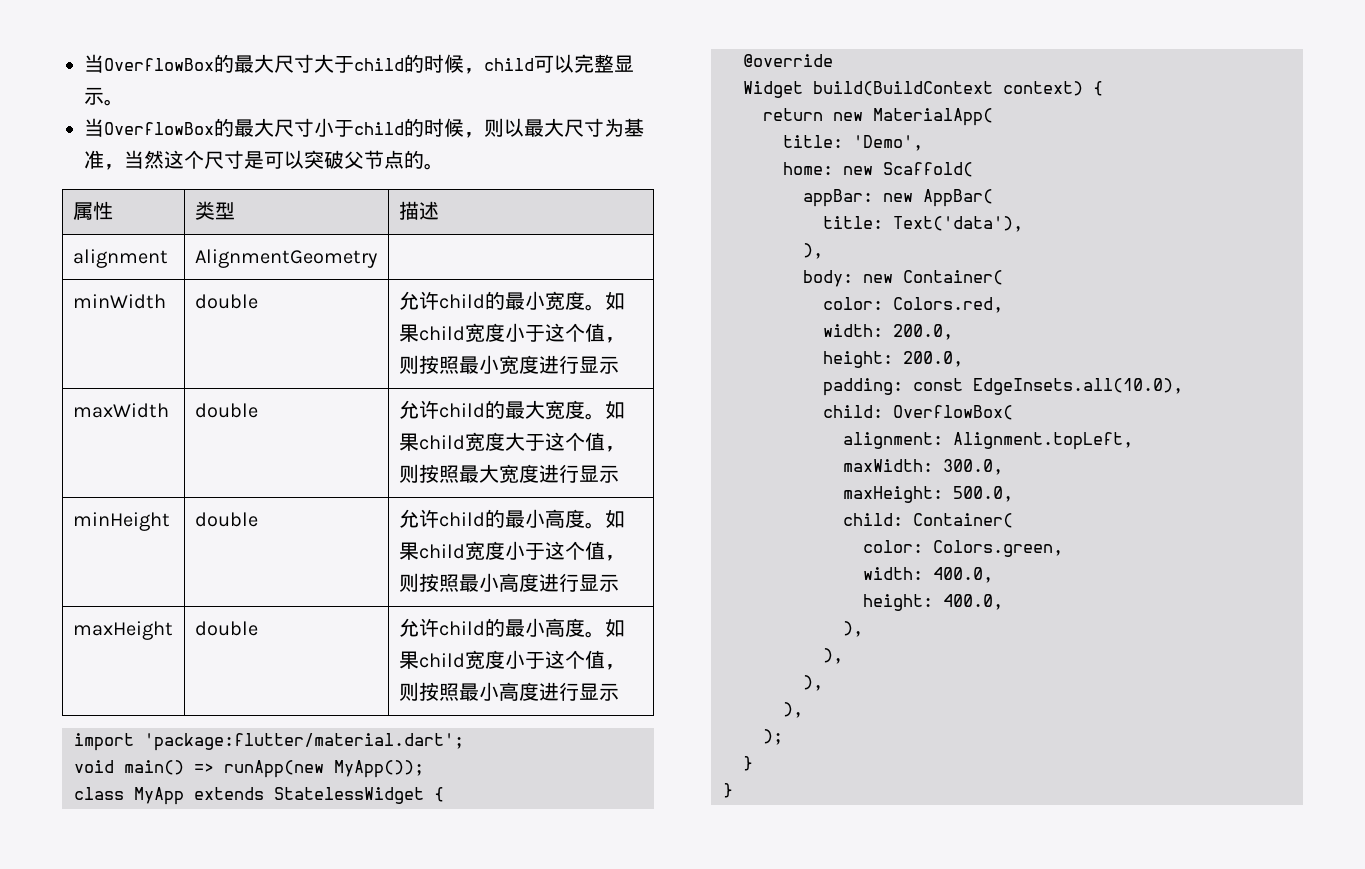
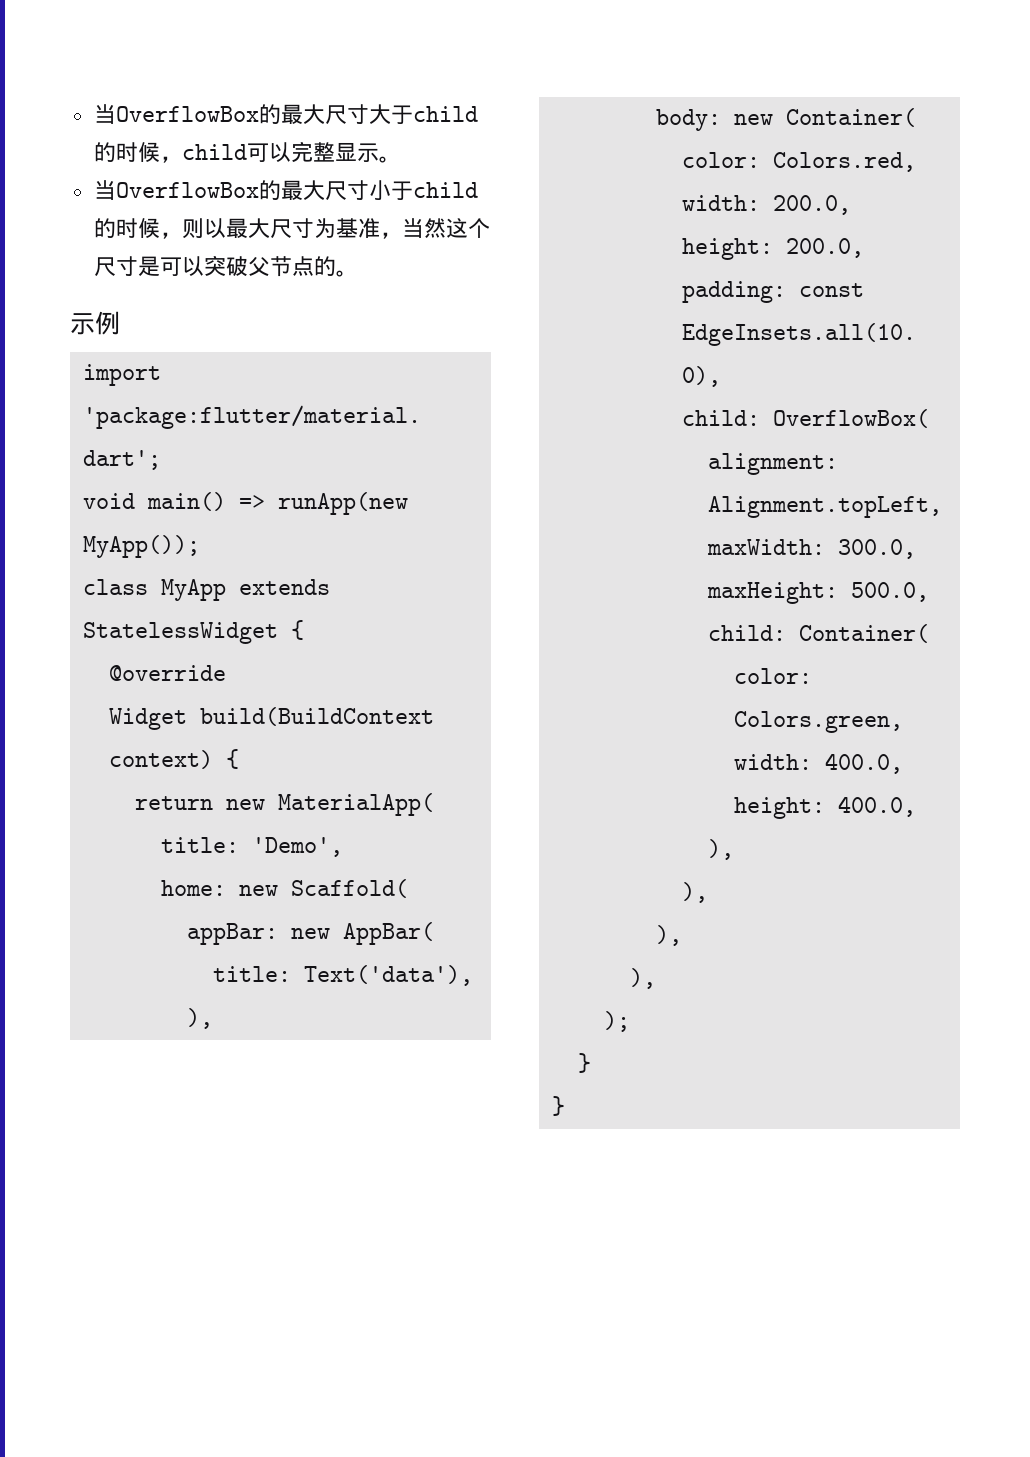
[72,201,113,220] [194,201,235,220] [398,201,439,220] [72,249,168,268] [194,249,377,268] [72,294,166,309] [194,294,258,309] [398,291,625,311] [398,323,625,343] [398,355,619,374] [72,403,169,418] [194,403,258,418] [398,400,625,420] [398,432,625,452] [398,464,619,483] [72,512,170,531] [194,512,258,527] [398,509,625,529] [398,541,625,561] [398,573,619,592] [72,621,173,640] [194,621,258,636] [398,618,625,638] [398,650,625,670] [398,682,619,701] // 属性 | 类型 | 描述 // alignment | AlignmentGeometry | // minWidth | double | 允许child的最小宽度。如果child宽度小于这个值，则按照最小宽度进行显示 // maxWidth | double | 允许child的最大宽度。如果child宽度大于这个值，则按照最大宽度进行显示 // minHeight | double | 允许child的最小高度。如果child宽度小于这个值，则按照最小高度进行显示 // maxHeight | double | 允许child的最小高度。如果child宽度小于这个值，则按照最小高度进行显示 -> [70,311,120,335] // 示例

